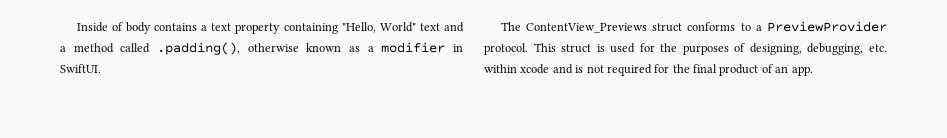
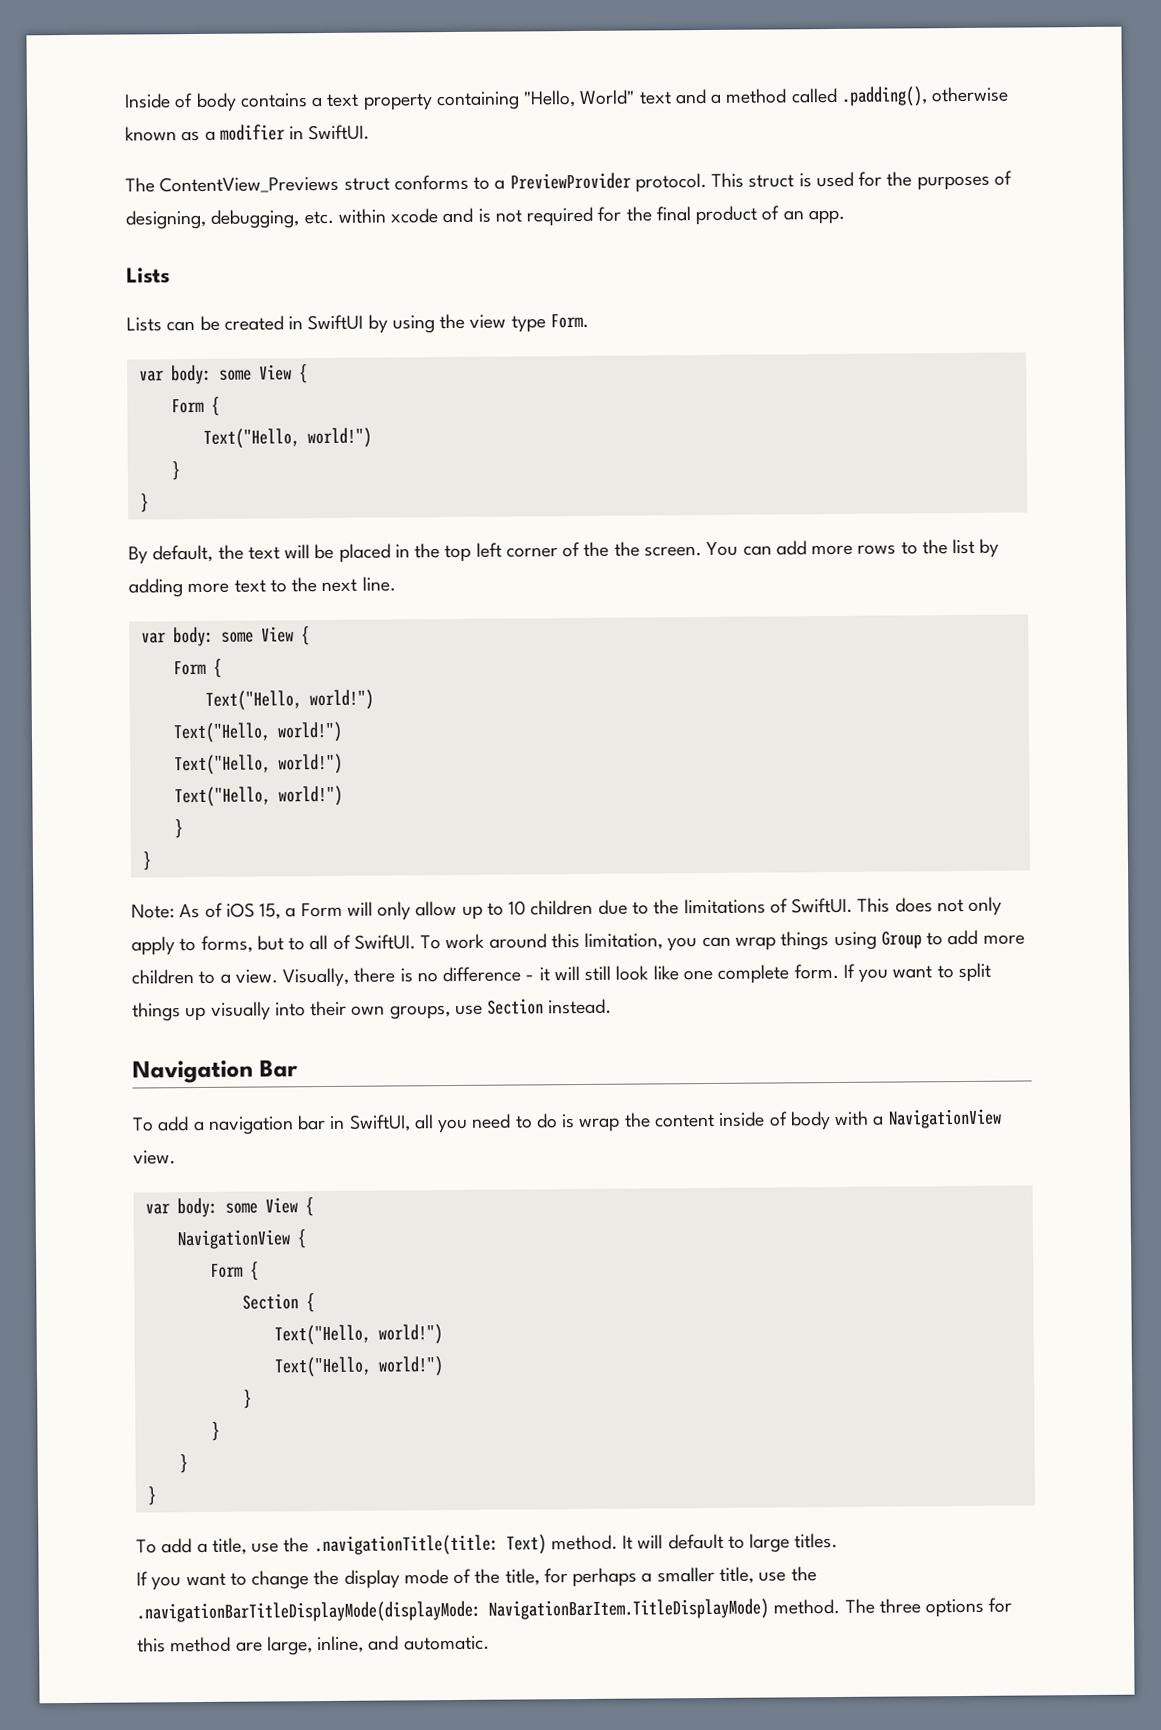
(813, 71) none -> [126,267,170,284] [126,313,589,334] [138,364,308,385] [170,396,220,416] [202,427,372,449] [170,461,180,481] [139,493,149,513] [128,538,1000,565] [128,576,396,598] [140,626,310,647] [172,658,222,678] [204,689,374,711] [172,721,343,744] [173,753,343,776] [173,785,343,808] [173,819,183,839] [141,851,152,871] [131,896,1003,921] [131,929,1025,956] [131,962,991,988] [132,998,613,1022] [132,1059,298,1084] [132,1108,1002,1135] [133,1150,176,1165] [144,1197,314,1218] [176,1229,307,1250] [209,1261,259,1281] [241,1293,315,1313] [273,1324,443,1346] [273,1356,444,1378] [242,1389,252,1409] [210,1421,220,1441] [178,1454,188,1474] [146,1486,157,1506] [136,1532,839,1557] [136,1566,817,1591] [136,1597,1013,1624] [137,1635,490,1656] // Lists // Lists can be created in SwiftUI by using the view type Form. // var body: some View { // Form { // Text("Hello, world!") // } // } // By default, the text will be placed in the top left corner of the the screen. You can add more rows to the list by adding more text to the next line. // var body: some View { // Form { // Text("Hello, world!") // Text("Hello, world!") // Text("Hello, world!") // Text("Hello, world!") // } // } // Note: As of iOS 15, a Form will only allow up to 10 children due to the limitations of SwiftUI. This does not only apply to forms, but to all of SwiftUI. To work around this limitation, you can wrap things using Group to add more children to a view. Visually, there is no difference - it will still look like one complete form. If you want to split things up visually into their own groups, use Section instead. // Navigation Bar // To add a navigation bar in SwiftUI, all you need to do is wrap the content inside of body with a NavigationView view. // var body: some View { // NavigationView { // Form { // Section { // Text("Hello, world!") // Text("Hello, world!") // } // } // } // } // To add a title, use the .navigationTitle(title: Text) method. It will default to large titles. // If you want to change the display mode of the title, for perhaps a smaller title, use the .navigationBarTitleDisplayMode(displayMode: NavigationBarItem.TitleDisplayMode) method. The three options for this method are large, inline, and automatic.

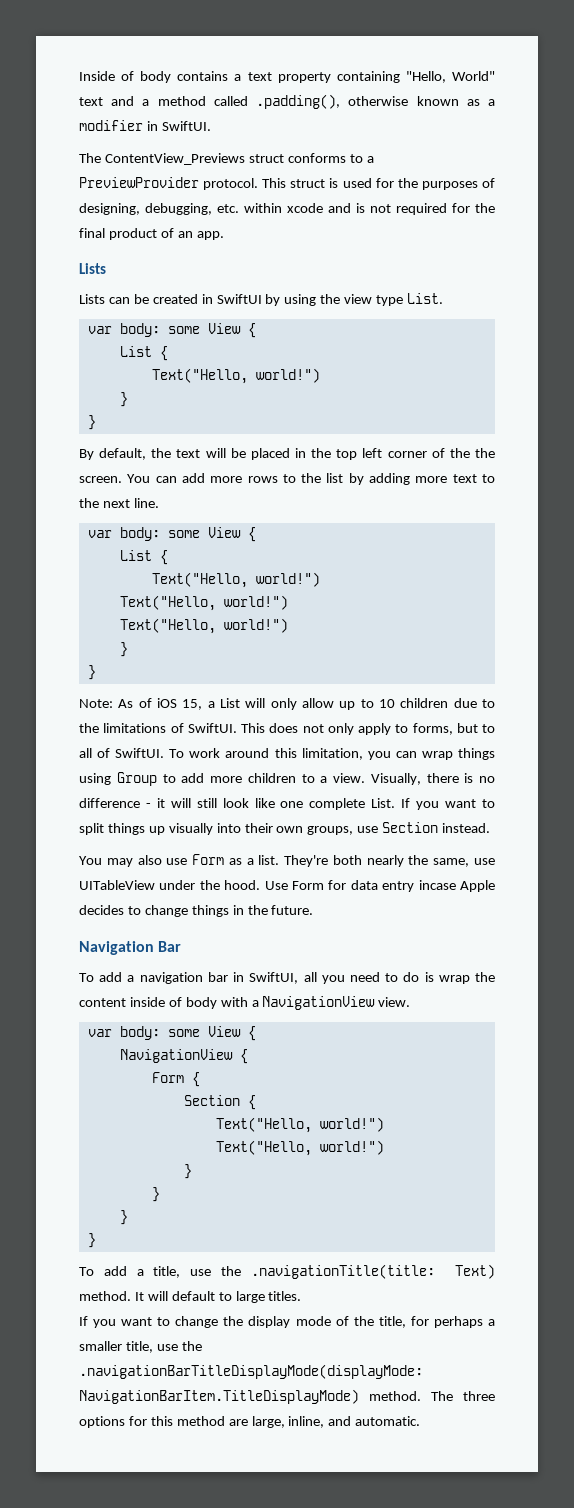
[549,313,589,329] [138,364,308,385] [170,398,204,414] Form. // var body: some View { // Form -> [407,293,444,304] [87,323,256,338] [119,346,152,357] List. // var body: some View { // List
[172,660,206,676] Form -> [119,550,152,561] List
[173,785,343,808] // Text("Hello, world!") -> (288, 625) none
[300,902,343,918] Form -> [220,698,241,708] List
[793,963,839,980] form. -> [371,798,396,808] List.
(613, 1006) none -> [79,854,496,867] [79,880,495,892] [79,905,314,917] // You may also use Form as a list. They're both nearly the same, use UITableView under the hood. Use Form for data entry incase Apple decides to change things in the future.

